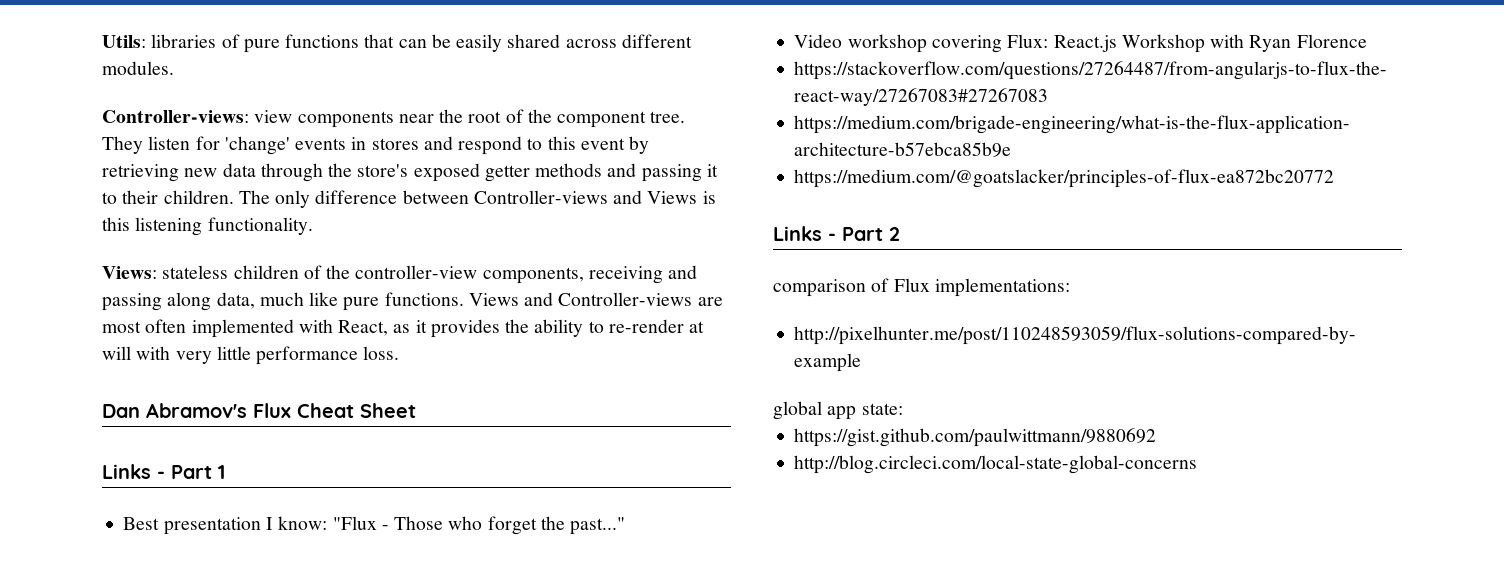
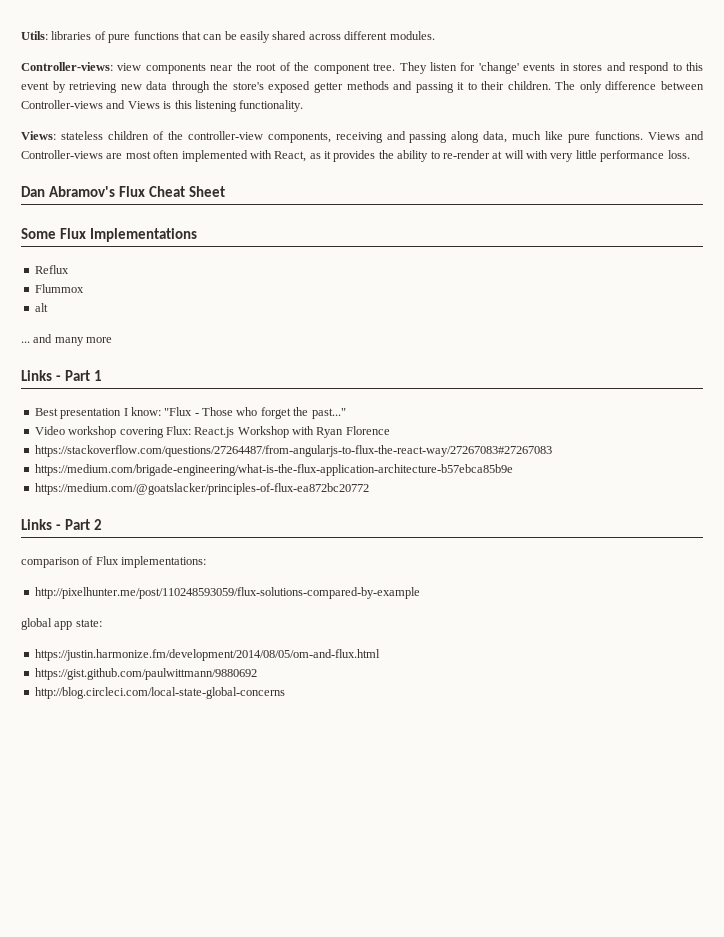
(416, 410) none -> [21,228,197,242] [34,265,69,274] [34,284,84,293] [34,303,48,312] [21,334,113,346] // Some Flux Implementations // Reflux // Flummox // alt // ... and many more
(903, 409) none -> [34,649,380,661] // https://justin.harmonize.fm/development/2014/08/05/om-and-flux.html

